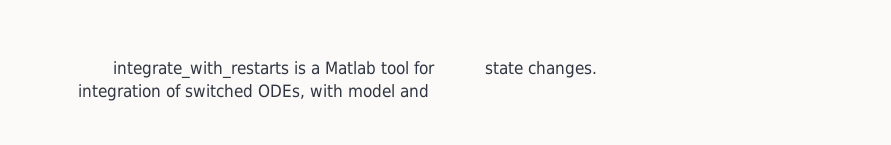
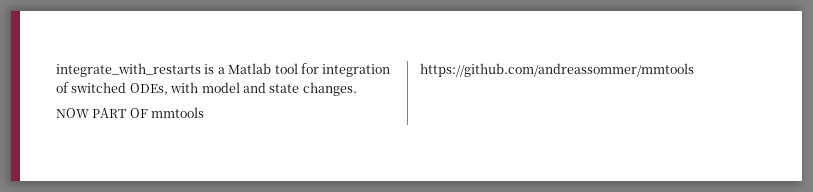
(597, 69) none -> [56,107,205,118] [420,63,694,77] // NOW PART OF mmtools https://github.com/andreassommer/mmtools

